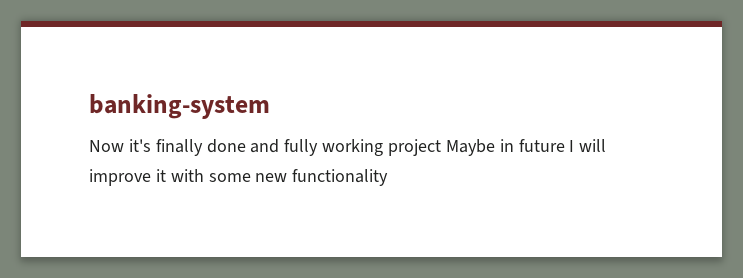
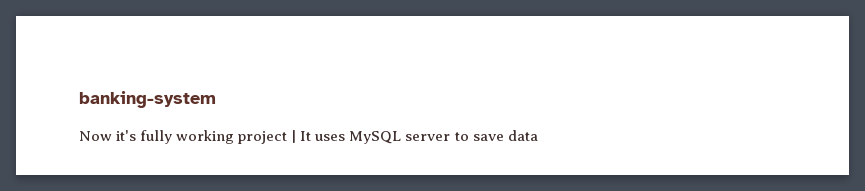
[155,139,607,156] [89,169,389,186] finally done and fully working project Maybe in future I will improve it with some new functionality -> [140,130,538,144] fully working project | It uses MySQL server to save data

